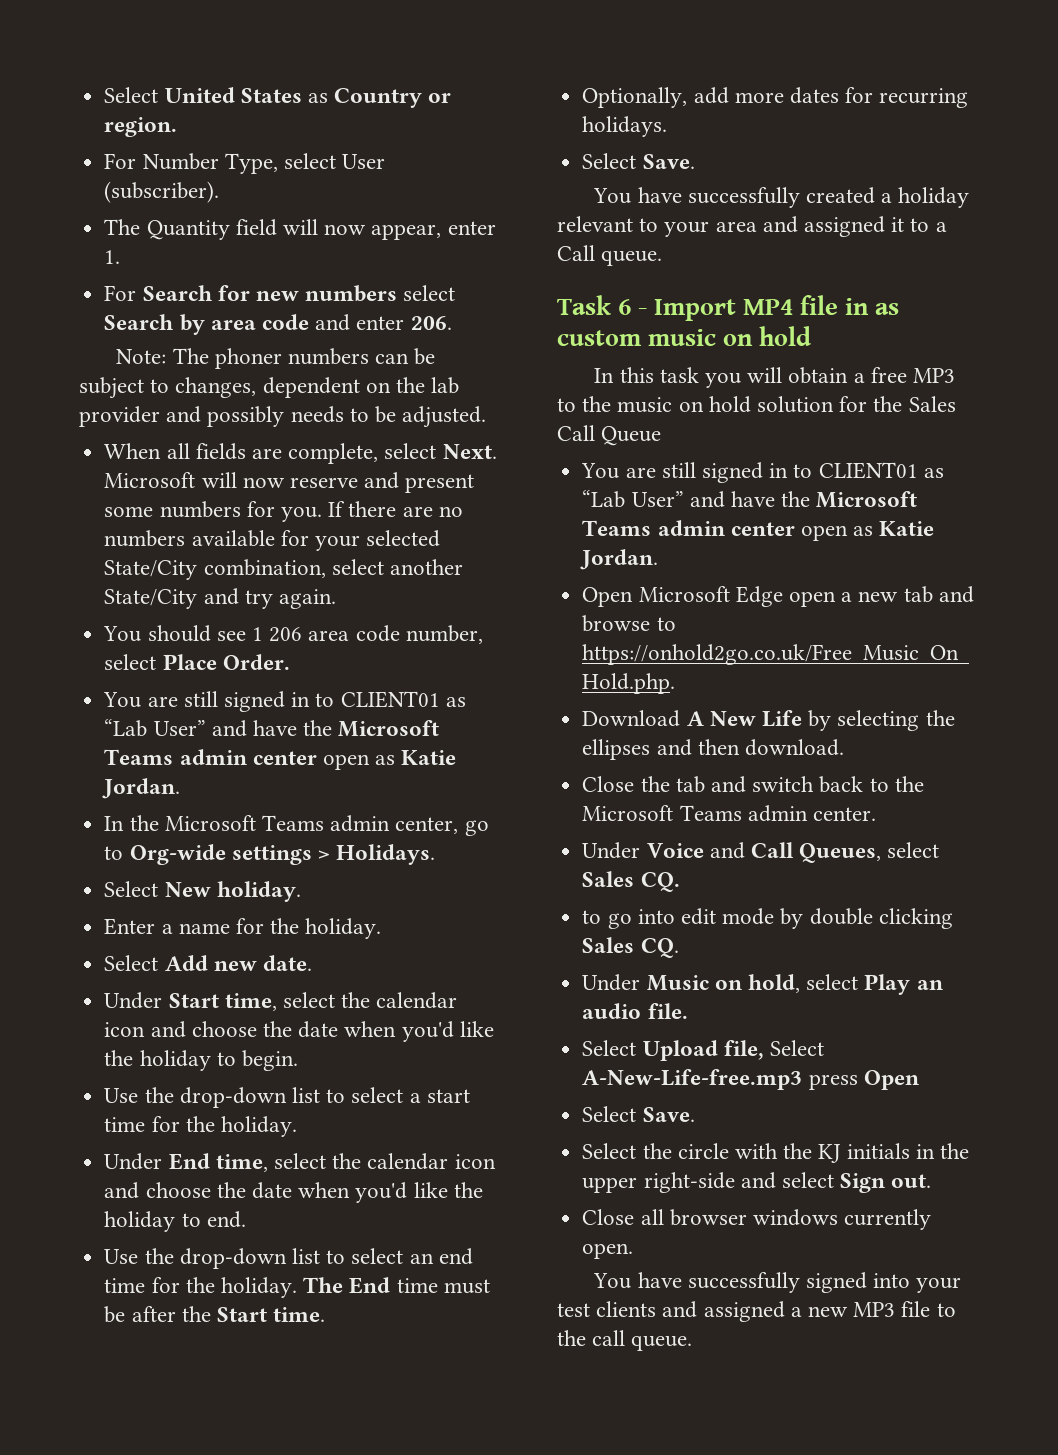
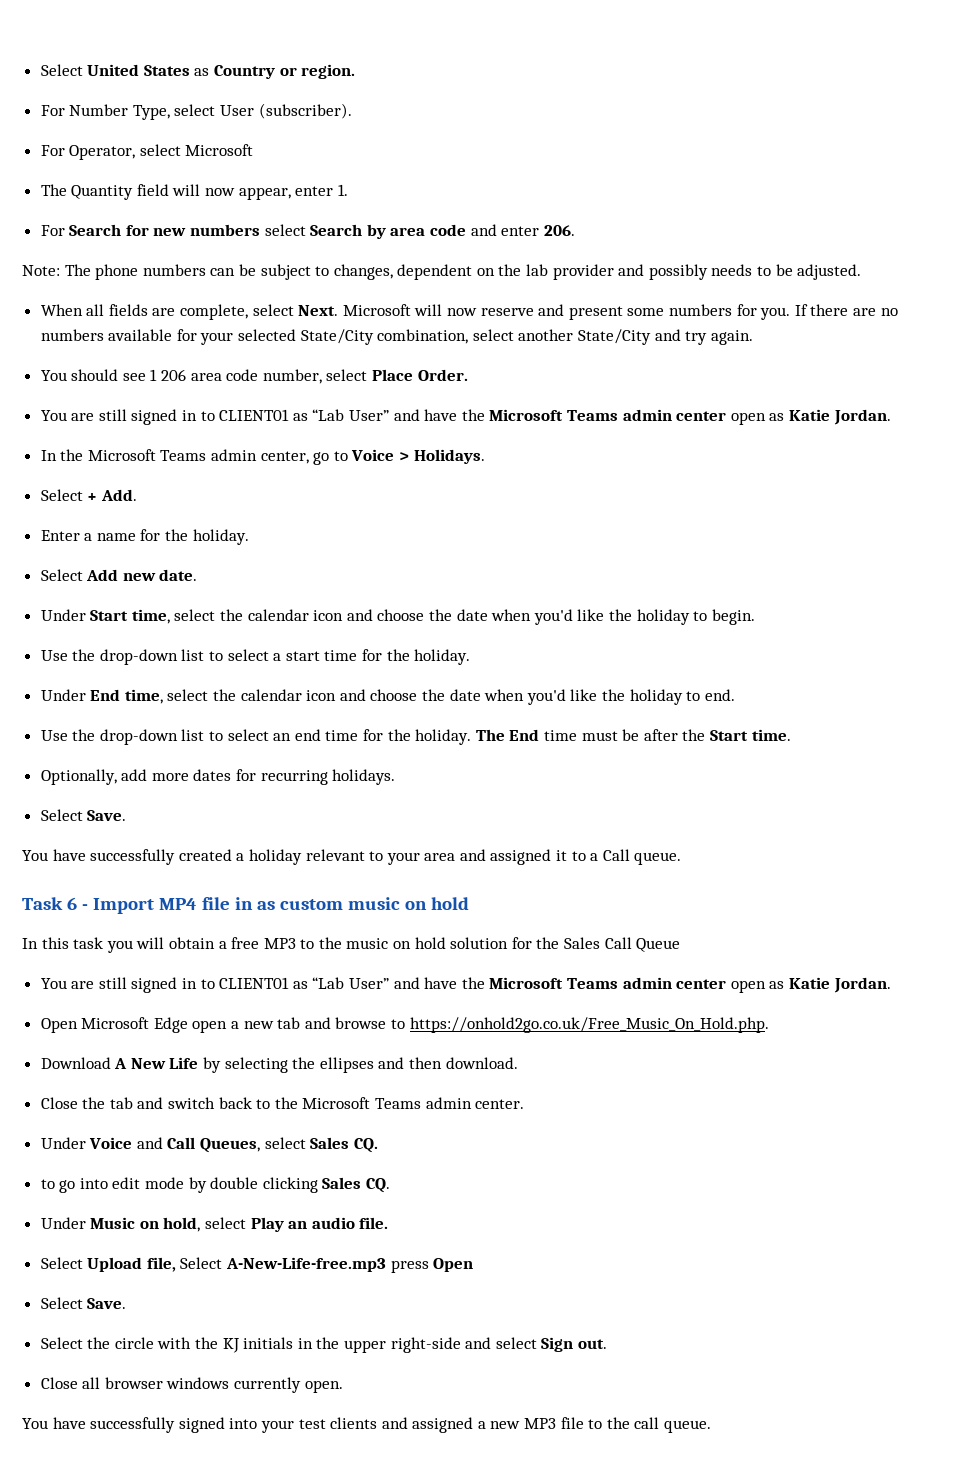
(220, 192) none -> [40,144,254,160] // For Operator, select Microsoft
[214,348,282,369] phoner -> [95,264,139,280] phone
[129,844,312,865] Org-wide settings -> [351,449,395,461] Voice
[164,881,301,902] New holiday. -> [87,489,137,501] + Add.

